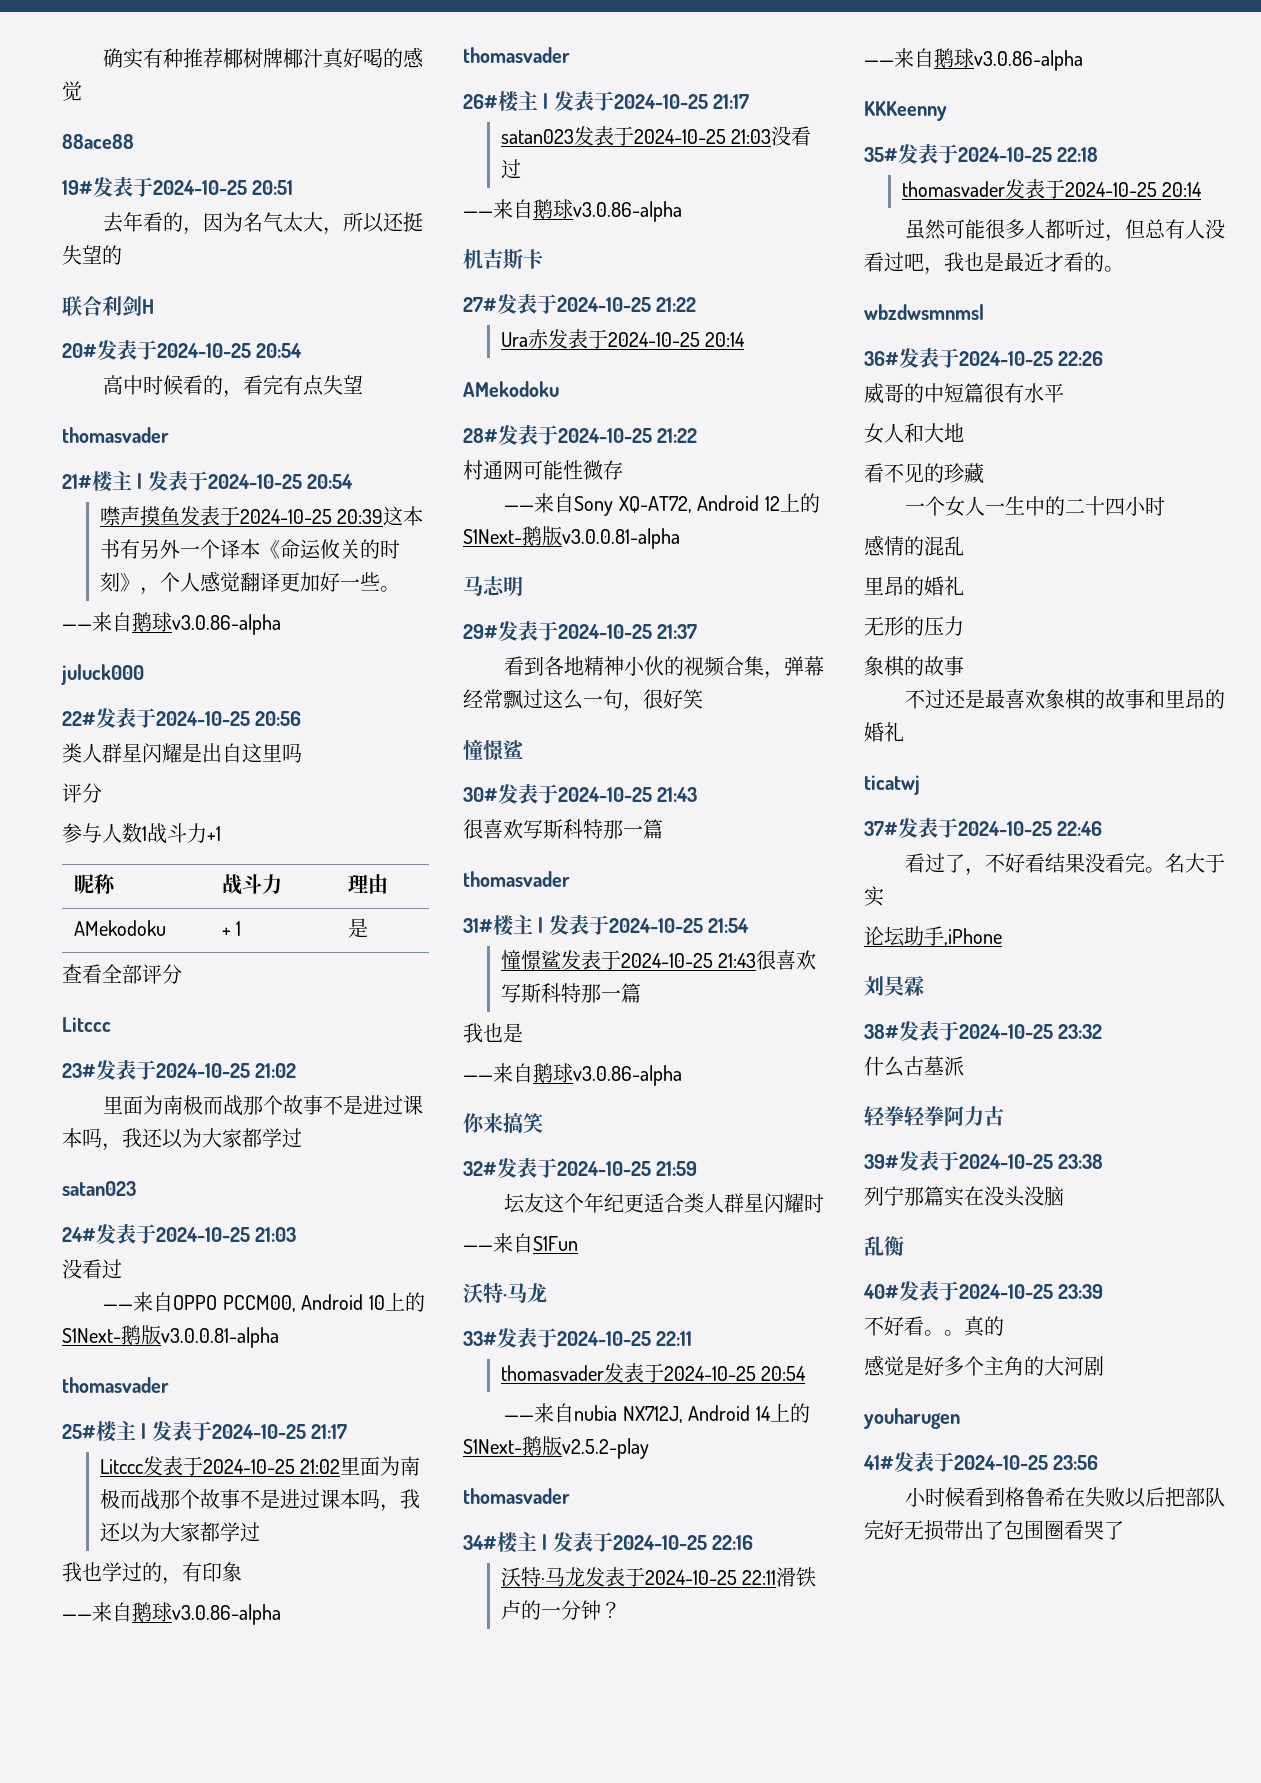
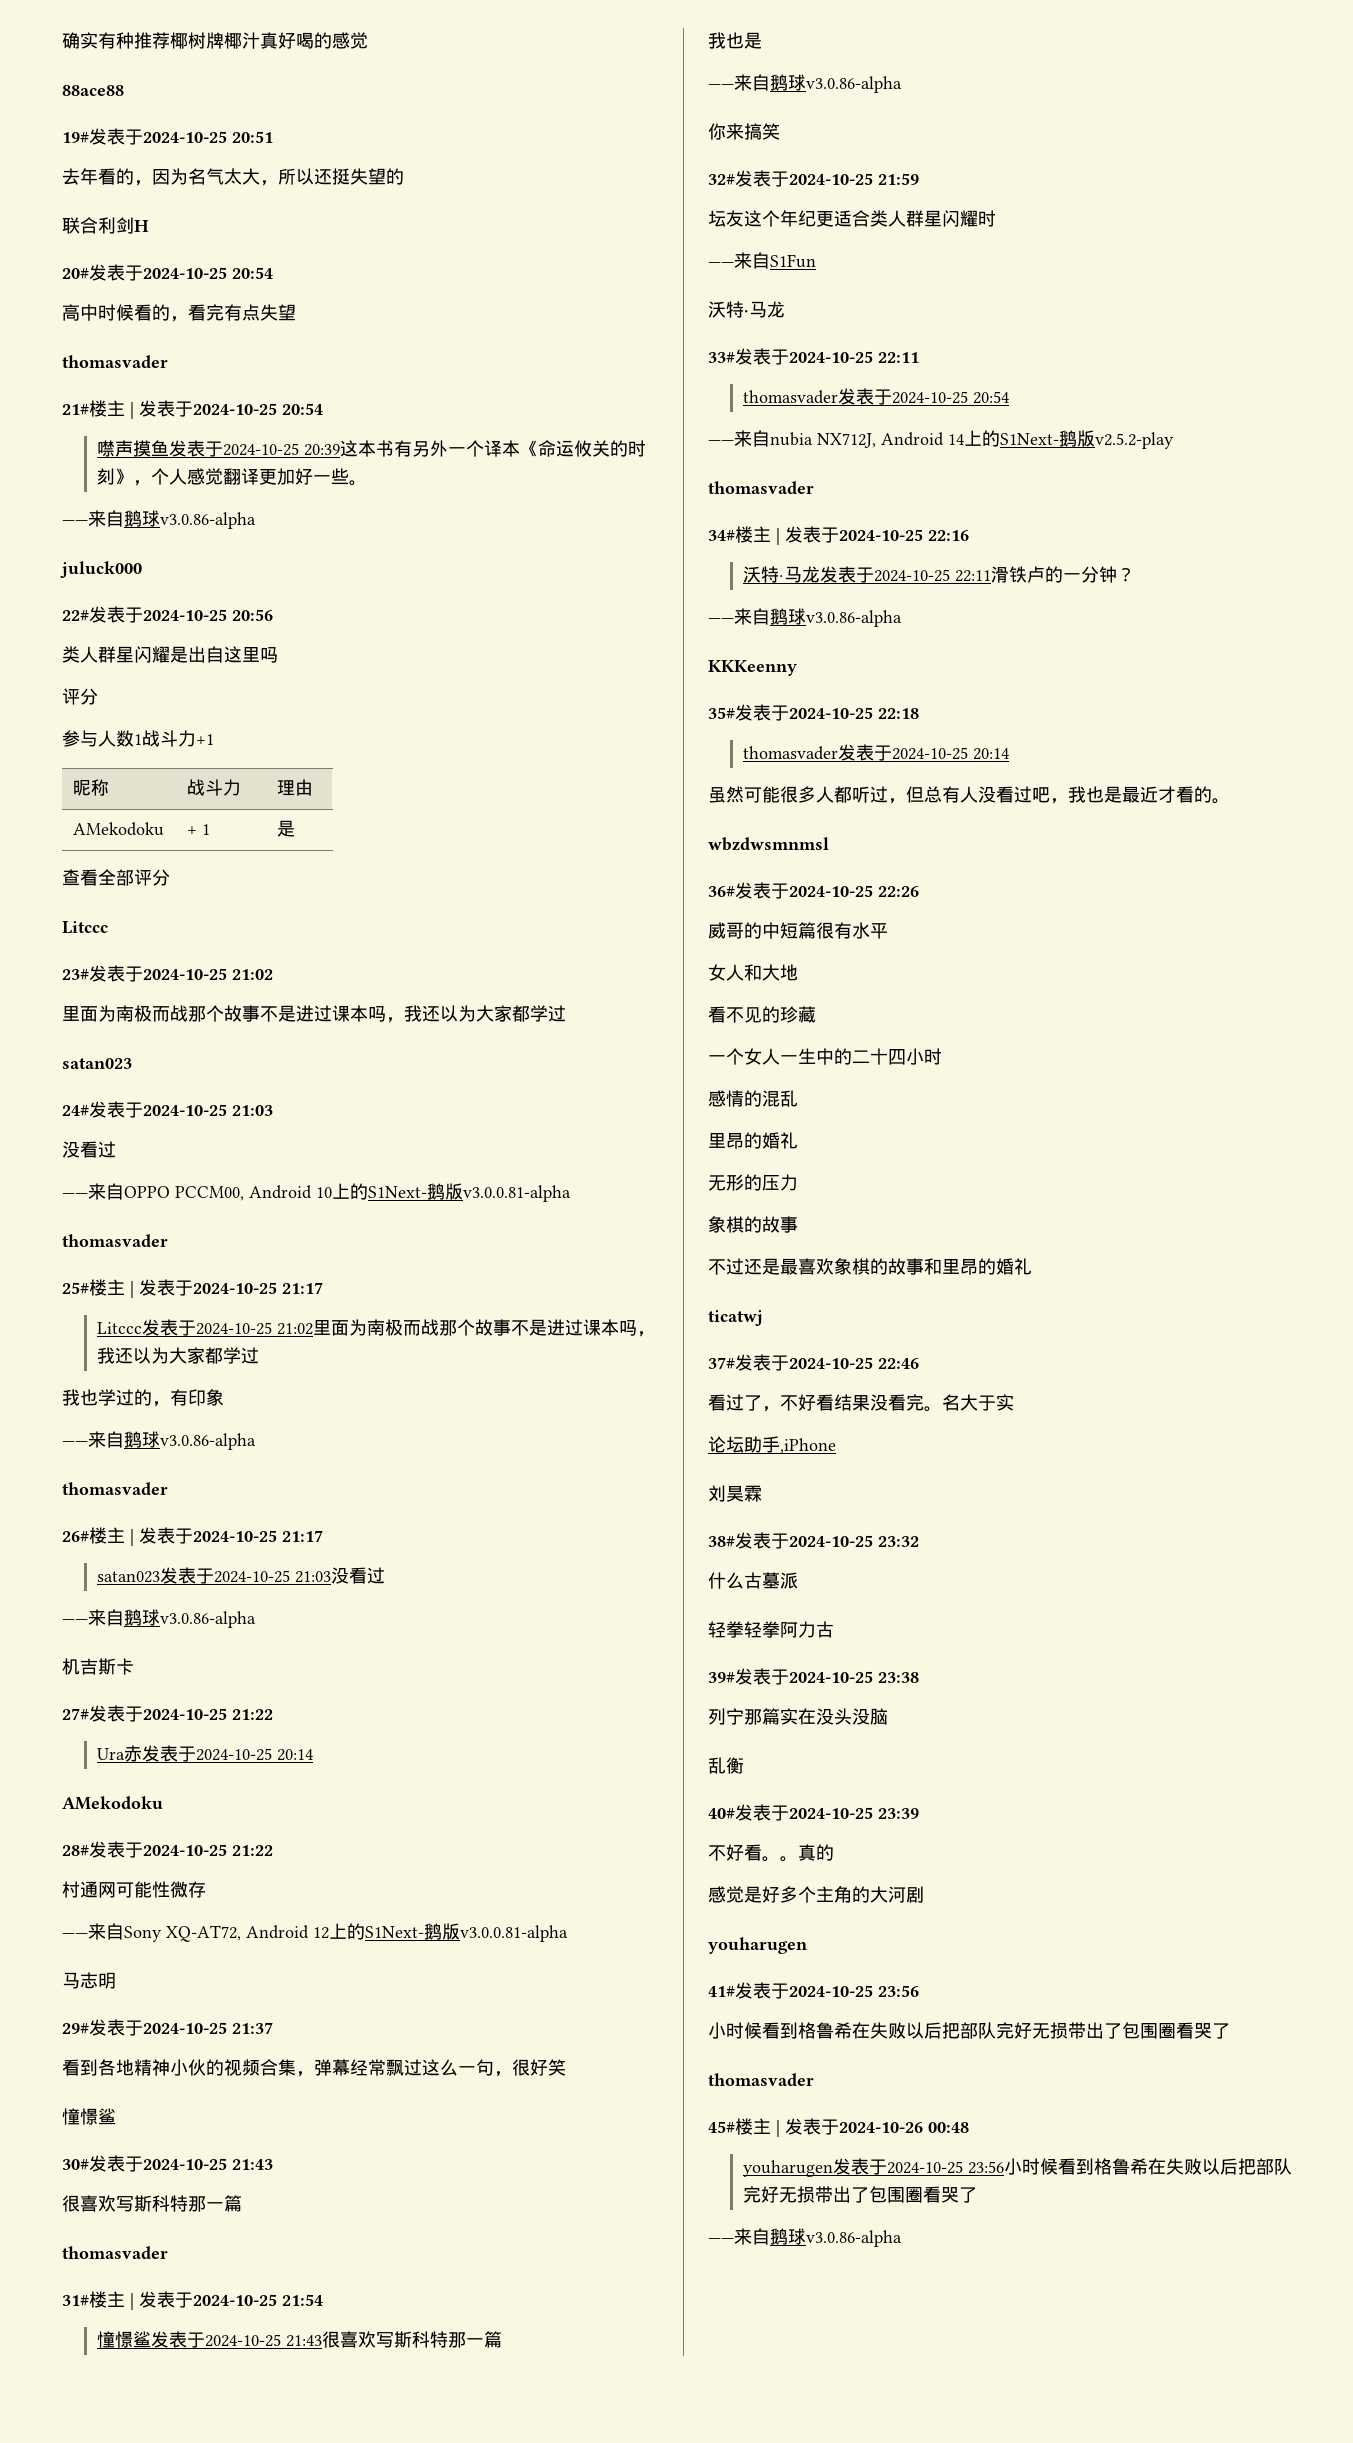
(1124, 1530) none -> [708,2073,814,2086] [708,2118,969,2137] [742,2158,1292,2177] [742,2186,977,2203] [708,2228,902,2247] // thomasvader // 45#楼主 | 发表于2024-10-26 00:48 // youharugen发表于2024-10-25 23:56小时候看到格鲁希在失败以后把部队完好无损带出了包围圈看哭了 // ——来自鹅球v3.0.86-alpha

